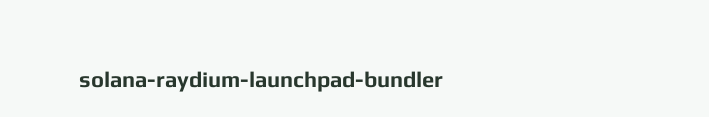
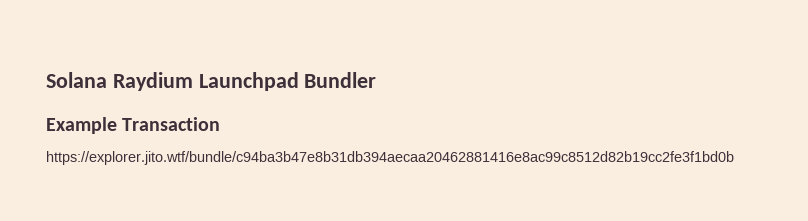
[79,71,443,92] solana-raydium-launchpad-bundler -> [46,72,377,91] [46,117,221,134] [46,151,734,165] Solana Raydium Launchpad Bundler // Example Transaction // https://explorer.jito.wtf/bundle/c94ba3b47e8b31db394aecaa20462881416e8ac99c8512d82b19cc2fe3f1bd0b

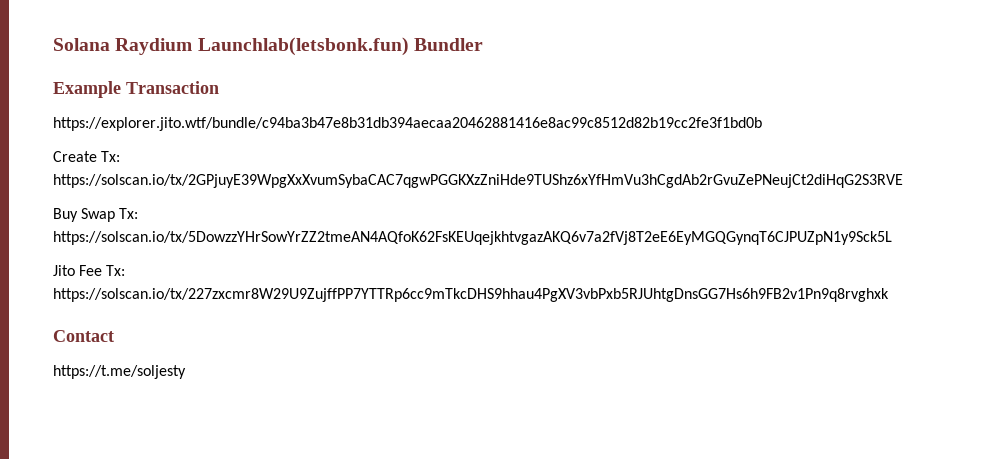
[198,72,299,91] Launchpad -> [197,37,409,56] Launchlab(letsbonk.fun)
(734, 158) none -> [53,151,121,162] [53,174,903,188] [53,208,139,222] [53,231,892,245] [53,265,126,276] [53,288,889,302] [53,330,114,342] [53,365,186,379] // Create Tx: https://solscan.io/tx/2GPjuyE39WpgXxXvumSybaCAC7qgwPGGKXzZniHde9TUShz6xYfHmVu3hCgdAb2rGvuZePNeujCt2diHqG2S3RVE // Buy Swap Tx: https://solscan.io/tx/5DowzzYHrSowYrZZ2tmeAN4AQfoK62FsKEUqejkhtvgazAKQ6v7a2fVj8T2eE6EyMGQGynqT6CJPUZpN1y9Sck5L // Jito Fee Tx: https://solscan.io/tx/227zxcmr8W29U9ZujffPP7YTTRp6cc9mTkcDHS9hhau4PgXV3vbPxb5RJUhtgDnsGG7Hs6h9FB2v1Pn9q8rvghxk // Contact // https://t.me/soljesty

